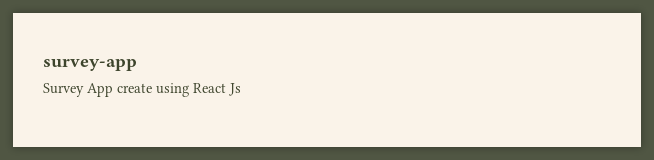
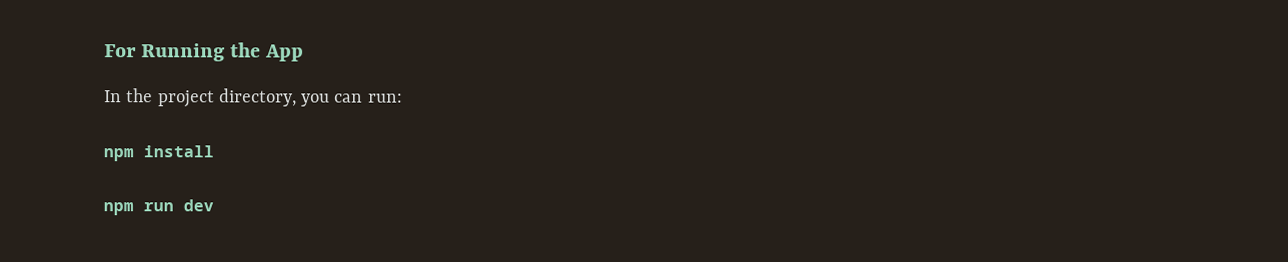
[43,58,137,71] [43,83,241,97] survey-app // Survey App create using React Js -> [104,42,305,62] [104,88,403,108] [103,145,214,162] [103,199,214,216] For Running the App // In the project directory, you can run: // npm install // npm run dev

